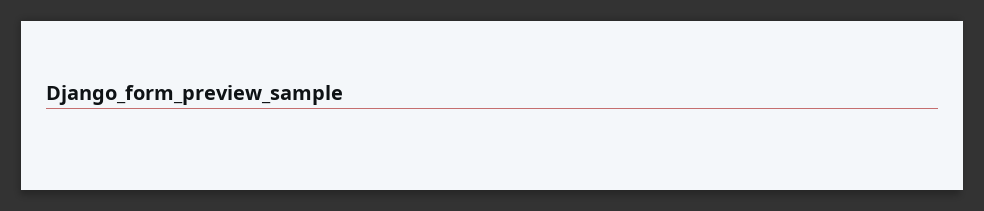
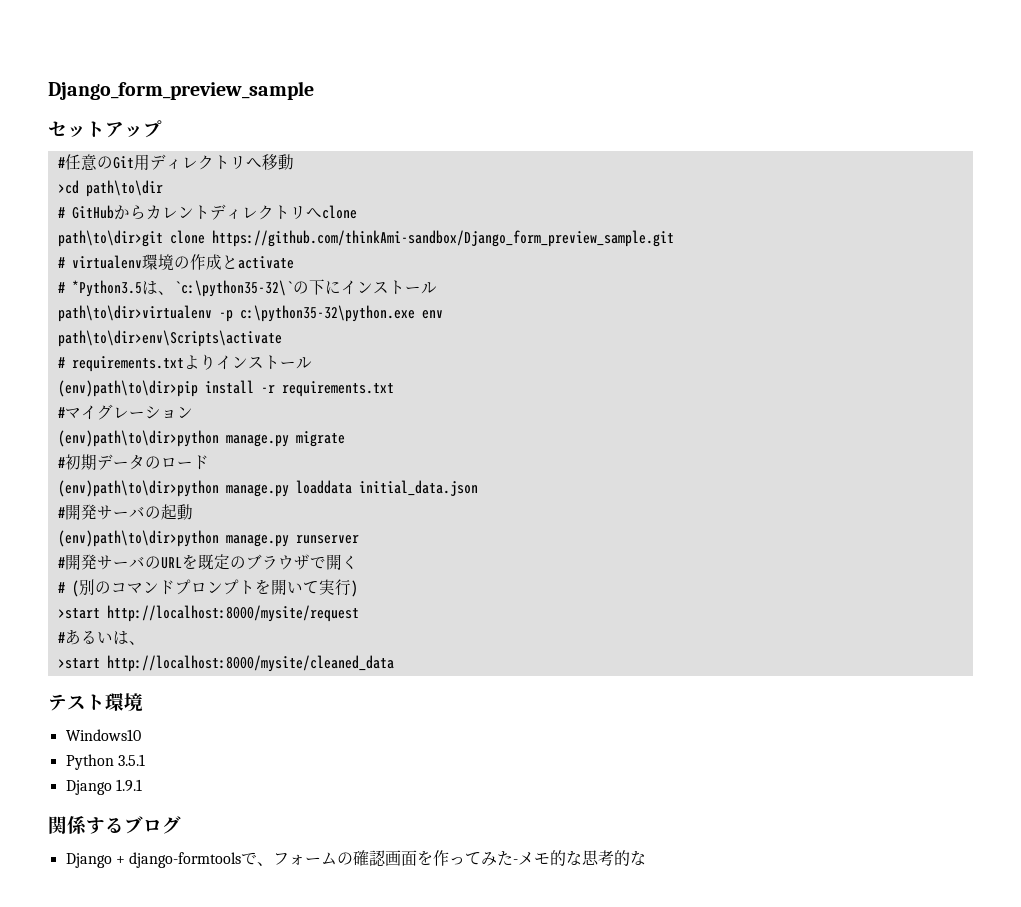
(343, 95) none -> [48,120,162,138] [57,154,294,171] [57,180,163,197] [57,204,357,220] [57,230,674,247] [57,254,294,271] [57,279,437,297] [57,305,443,322] [57,330,282,347] [57,354,312,372] [57,380,394,397] [57,404,193,420] [57,430,345,447] [57,454,209,470] [57,480,478,497] [57,504,193,520] [57,530,359,547] [57,554,358,570] [57,579,358,597] [57,605,359,622] [57,630,145,645] [57,655,394,672] [48,693,143,712] [65,729,141,741] [65,754,145,770] [65,779,142,795] [48,816,181,834] [65,850,647,868] // セットアップ // #任意のGit用ディレクトリへ移動 // >cd path\to\dir // # GitHubからカレントディレクトリへclone // path\to\dir>git clone https://github.com/thinkAmi-sandbox/Django_form_preview_sample.git // # virtualenv環境の作成とactivate // # *Python3.5は、`c:\python35-32\`の下にインストール // path\to\dir>virtualenv -p c:\python35-32\python.exe env // path\to\dir>env\Scripts\activate // # requirements.txtよりインストール // (env)path\to\dir>pip install -r requirements.txt // #マイグレーション // (env)path\to\dir>python manage.py migrate // #初期データのロード // (env)path\to\dir>python manage.py loaddata initial_data.json // #開発サーバの起動 // (env)path\to\dir>python manage.py runserver // #開発サーバのURLを既定のブラウザで開く // # (別のコマンドプロンプトを開いて実行) // >start http://localhost:8000/mysite/request // #あるいは、 // >start http://localhost:8000/mysite/cleaned_data // テスト環境 // Windows10 // Python 3.5.1 // Django 1.9.1 // 関係するブログ // Django + django-formtoolsで、フォームの確認画面を作ってみた-メモ的な思考的な

